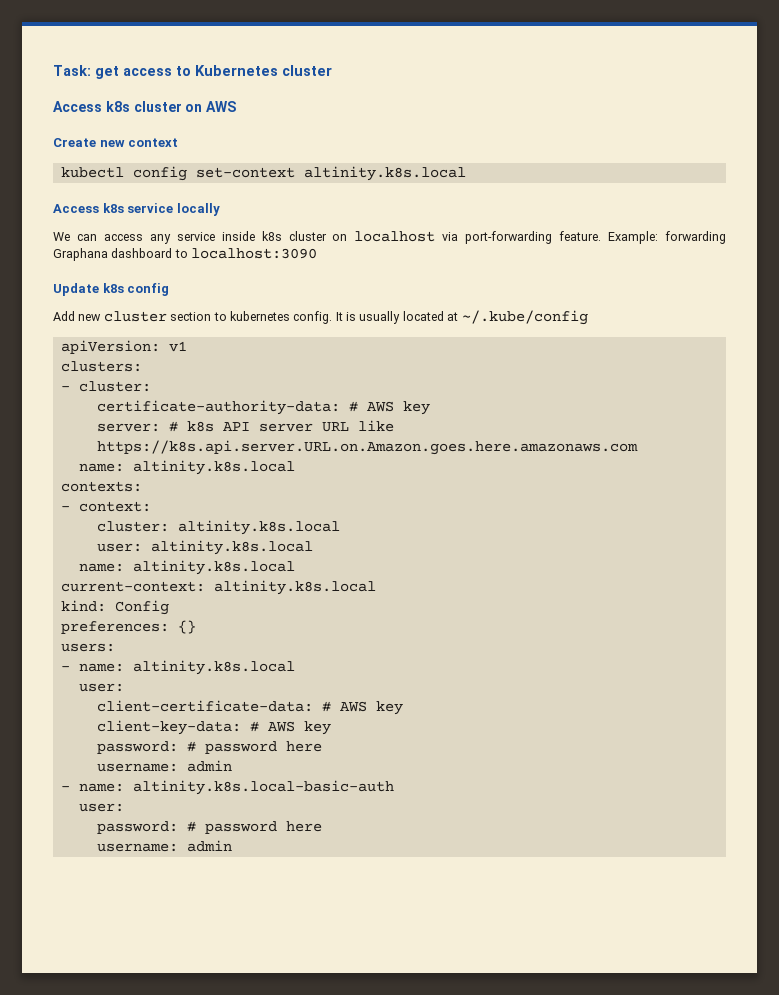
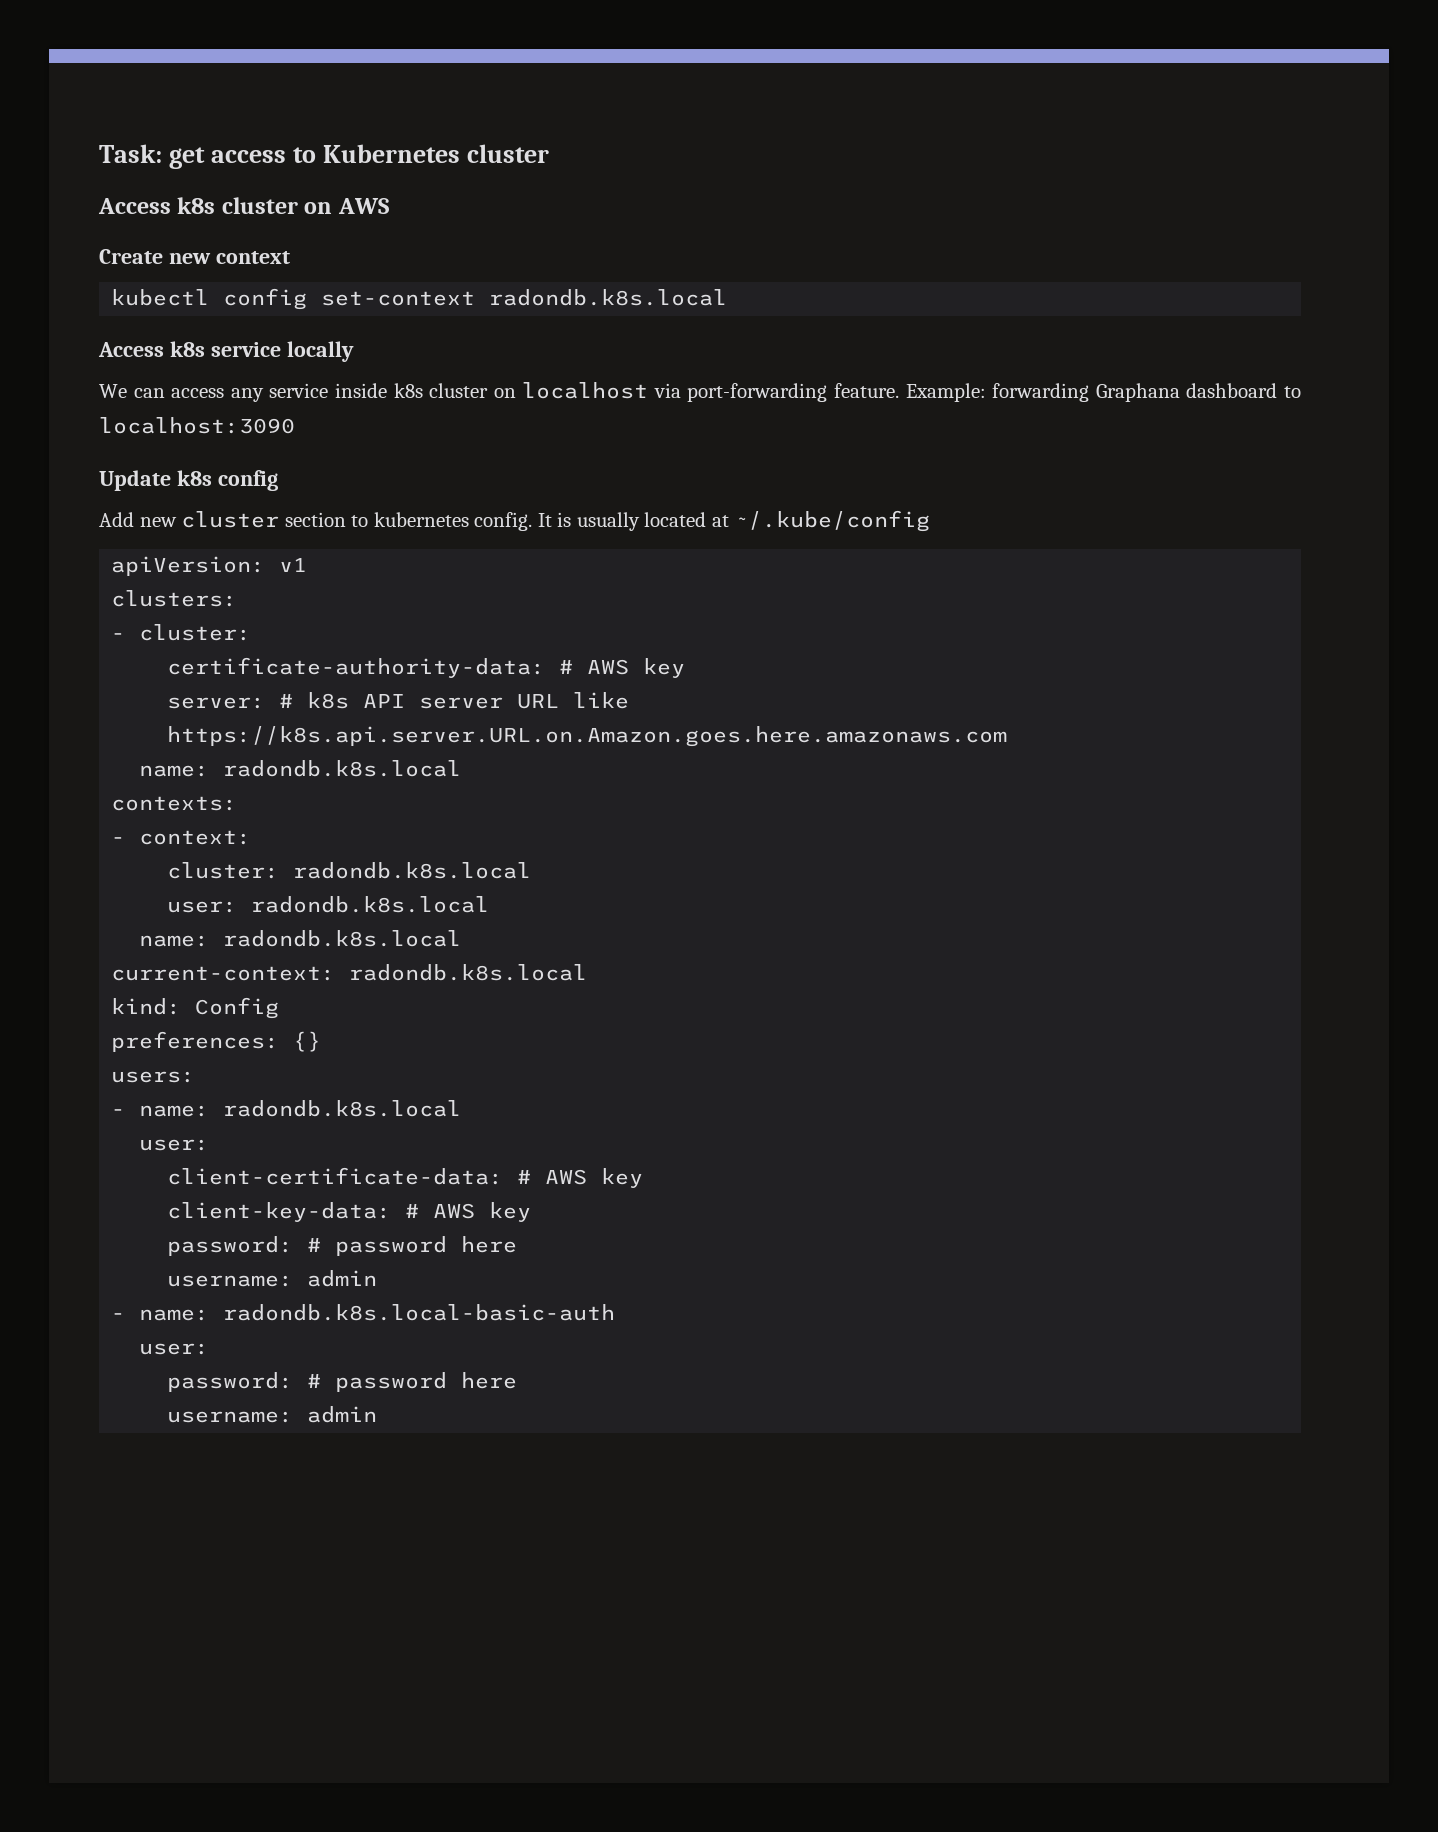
[303,166,466,181] altinity.k8s.local -> [489,289,728,306] radondb.k8s.local
[132,460,295,475] altinity.k8s.local -> [223,760,462,777] radondb.k8s.local
[177,520,340,535] [96,540,313,555] [78,560,295,575] altinity.k8s.local // user: altinity.k8s.local // name: altinity.k8s.local -> [293,862,532,879] [167,896,490,913] [139,930,462,947] radondb.k8s.local // user: radondb.k8s.local // name: radondb.k8s.local
[213,580,376,595] altinity.k8s.local -> [349,964,588,981] radondb.k8s.local
[132,660,295,675] altinity.k8s.local -> [223,1100,462,1117] radondb.k8s.local
[132,780,394,795] altinity.k8s.local-basic-auth -> [223,1304,616,1321] radondb.k8s.local-basic-auth

